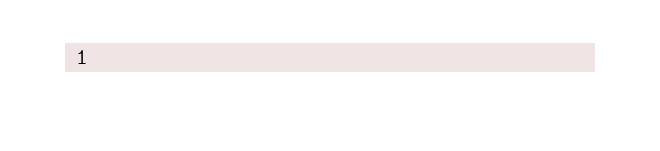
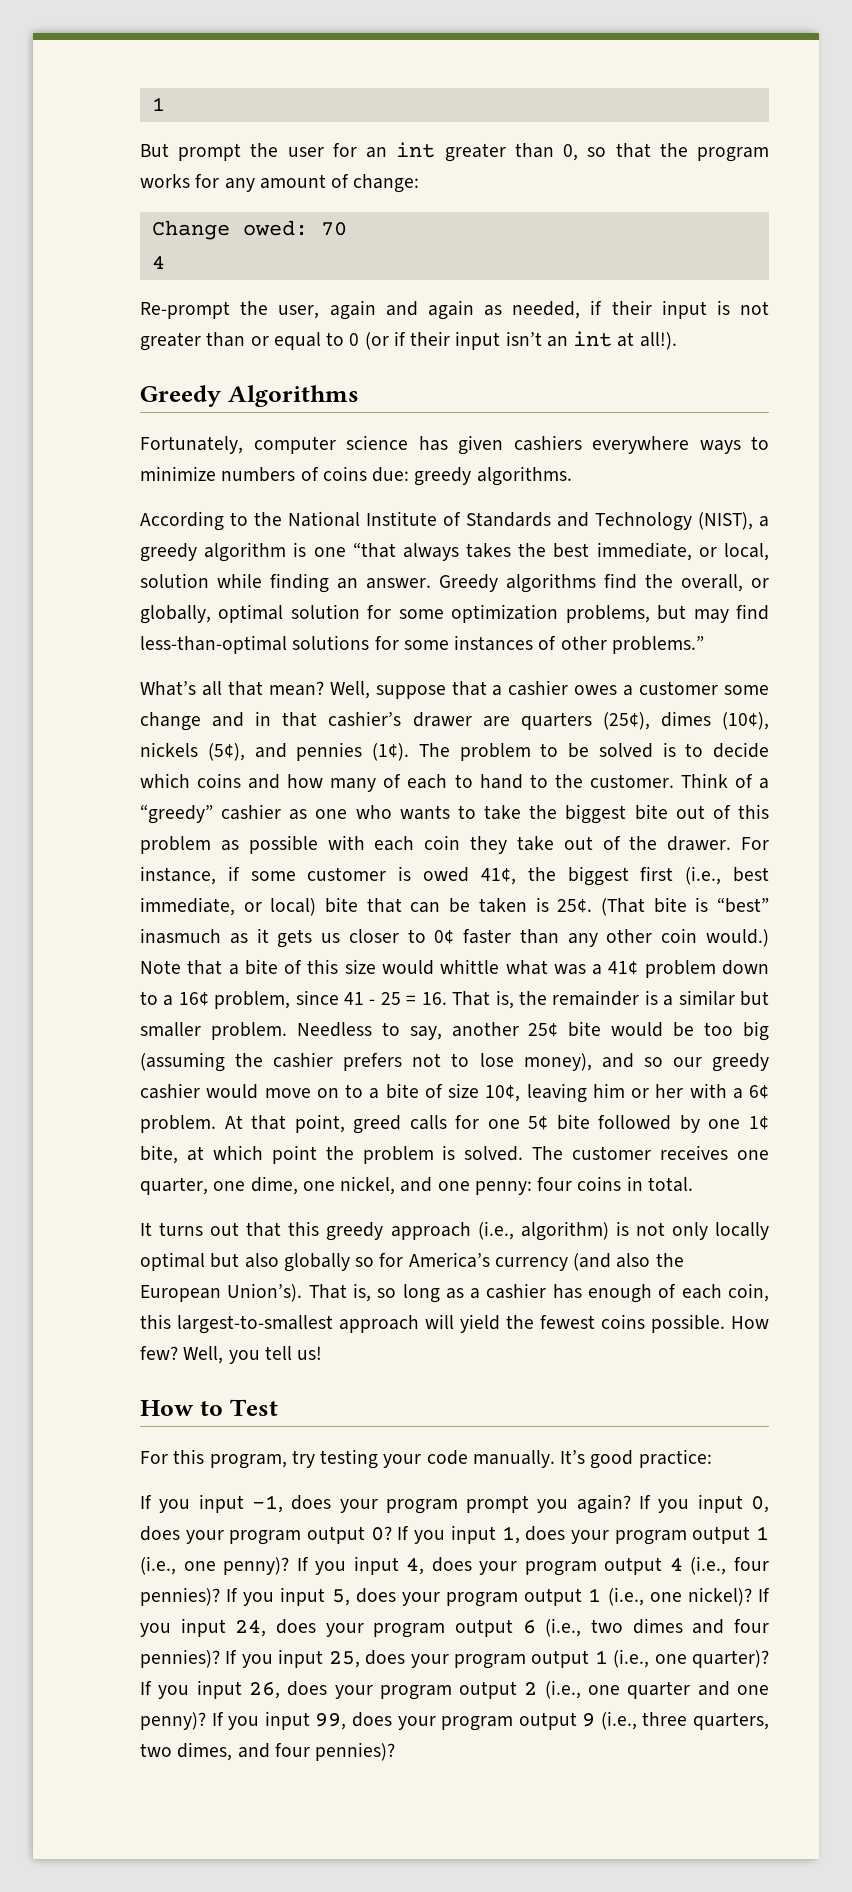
[75,50,88,64] 1 -> [151,97,165,111] [140,142,769,162] [140,174,420,193] [151,220,347,240] [151,256,165,269] [140,300,769,320] [140,331,677,351] [140,385,359,407] [140,435,769,455] [140,466,572,486] [140,511,769,531] [140,542,769,562] [140,573,769,593] [140,604,770,624] [140,635,704,654] [140,680,769,699] [140,711,770,731] [140,742,769,761] [140,773,769,792] [140,804,769,824] [140,835,769,854] [140,866,770,886] [140,897,769,916] [140,928,769,948] [140,959,769,978] [140,990,770,1009] [140,1021,770,1041] [140,1052,770,1072] [140,1083,769,1103] [140,1114,770,1134] [140,1145,770,1164] [140,1176,693,1195] [140,1221,769,1241] [140,1252,684,1272] [140,1283,769,1303] [140,1314,769,1334] [140,1346,323,1364] [140,1399,278,1416] [140,1449,712,1469] [140,1494,769,1514] [140,1525,769,1545] [140,1556,770,1576] [140,1587,770,1607] [140,1618,769,1638] [140,1649,769,1669] [140,1680,769,1700] [140,1711,769,1731] [140,1742,396,1761] 1 // But prompt the user for an int greater than 0, so that the program works for any amount of change: // Change owed: 70 // 4 // Re-prompt the user, again and again as needed, if their input is not greater than or equal to 0 (or if their input isn’t an int at all!). // Greedy Algorithms // Fortunately, computer science has given cashiers everywhere ways to minimize numbers of coins due: greedy algorithms. // According to the National Institute of Standards and Technology (NIST), a greedy algorithm is one “that always takes the best immediate, or local, solution while finding an answer. Greedy algorithms find the overall, or globally, optimal solution for some optimization problems, but may find less-than-optimal solutions for some instances of other problems.” // What’s all that mean? Well, suppose that a cashier owes a customer some change and in that cashier’s drawer are quarters (25¢), dimes (10¢), nickels (5¢), and pennies (1¢). The problem to be solved is to decide which coins and how many of each to hand to the customer. Think of a “greedy” cashier as one who wants to take the biggest bite out of this problem as possible with each coin they take out of the drawer. For instance, if some customer is owed 41¢, the biggest first (i.e., best immediate, or local) bite that can be taken is 25¢. (That bite is “best” inasmuch as it gets us closer to 0¢ faster than any other coin would.) Note that a bite of this size would whittle what was a 41¢ problem down to a 16¢ problem, since 41 - 25 = 16. That is, the remainder is a similar but smaller problem. Needless to say, another 25¢ bite would be too big (assuming the cashier prefers not to lose money), and so our greedy cashier would move on to a bite of size 10¢, leaving him or her with a 6¢ problem. At that point, greed calls for one 5¢ bite followed by one 1¢ bite, at which point the problem is solved. The customer receives one quarter, one dime, one nickel, and one penny: four coins in total. // It turns out that this greedy approach (i.e., algorithm) is not only locally optimal but also globally so for America’s currency (and also the European Union’s). That is, so long as a cashier has enough of each coin, this largest-to-smallest approach will yield the fewest coins possible. How few? Well, you tell us! // How to Test // For this program, try testing your code manually. It’s good practice: // If you input -1, does your program prompt you again? If you input 0, does your program output 0? If you input 1, does your program output 1 (i.e., one penny)? If you input 4, does your program output 4 (i.e., four pennies)? If you input 5, does your program output 1 (i.e., one nickel)? If you input 24, does your program output 6 (i.e., two dimes and four pennies)? If you input 25, does your program output 1 (i.e., one quarter)? If you input 26, does your program output 2 (i.e., one quarter and one penny)? If you input 99, does your program output 9 (i.e., three quarters, two dimes, and four pennies)?

